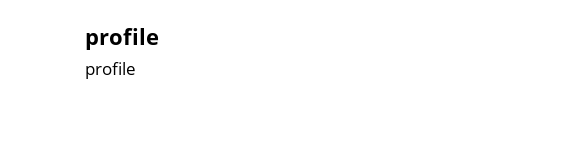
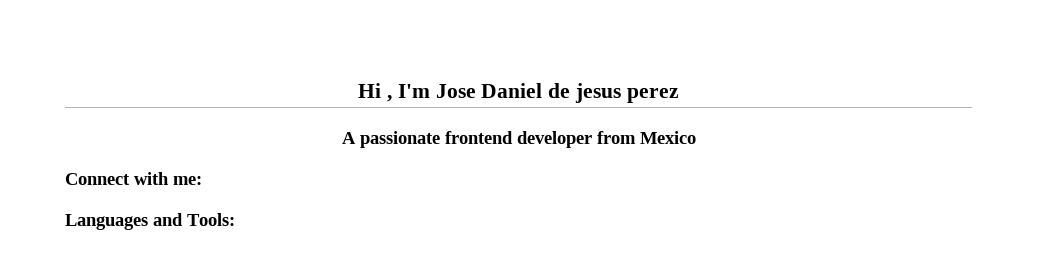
[85,28,159,50] [85,62,136,79] profile // profile -> [358,83,679,103] [341,131,696,148] [65,172,202,185] [65,213,235,230] Hi , I'm Jose Daniel de jesus perez // A passionate frontend developer from Mexico // Connect with me: // Languages and Tools:

